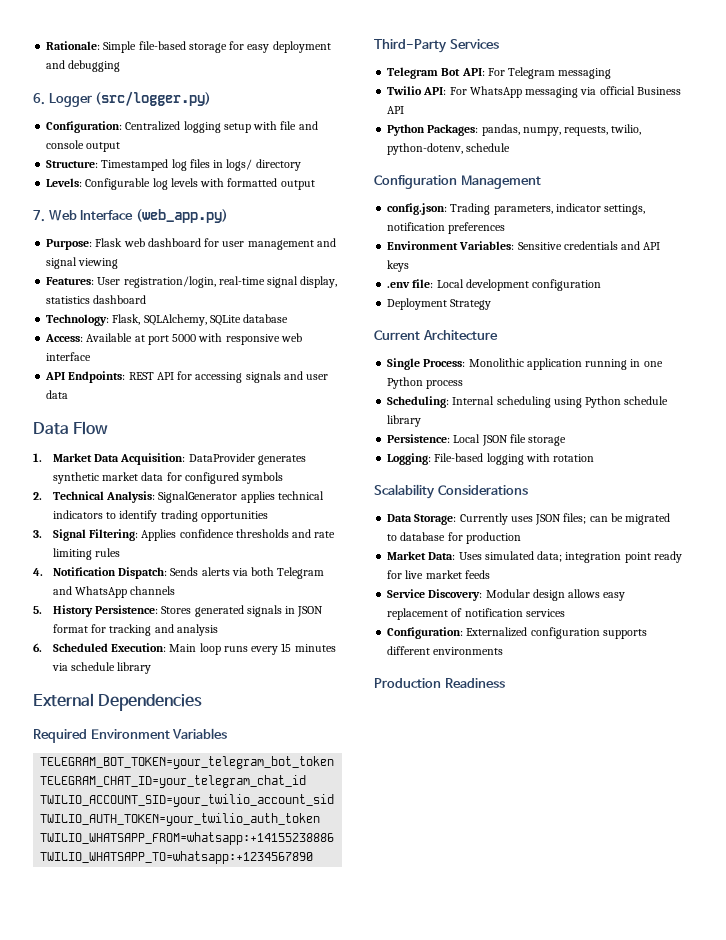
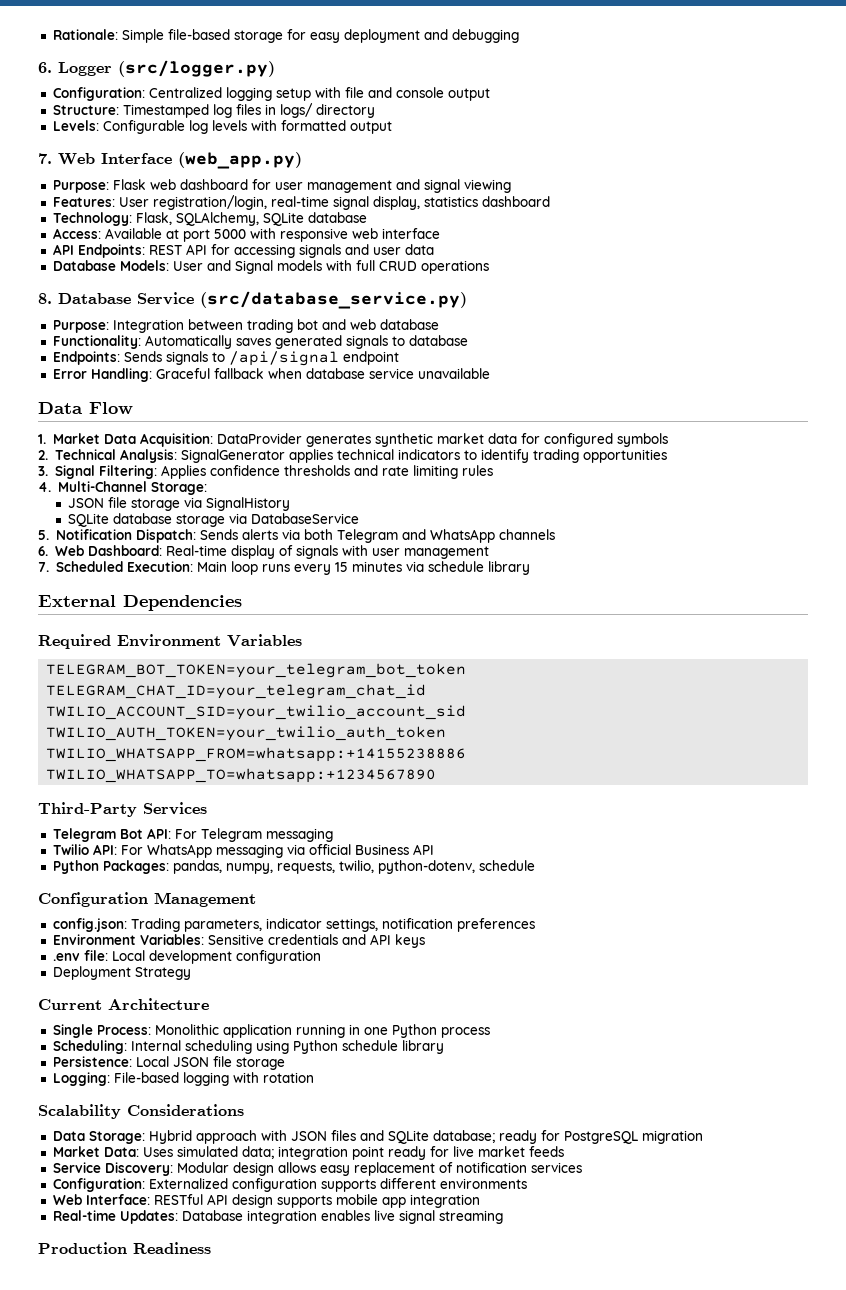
(69, 394) none -> [52,260,489,274] [38,291,467,309] [52,319,439,333] [52,335,468,349] [52,351,399,366] [52,368,490,382] // Database Models: User and Signal models with full CRUD operations // 8. Database Service (src/database_service.py) // Purpose: Integration between trading bot and web database // Functionality: Automatically saves generated signals to database // Endpoints: Sends signals to /api/signal endpoint // Error Handling: Graceful fallback when database service unavailable
(43, 572) none -> [57,481,207,495] [68,497,291,511] [68,513,360,527] [38,530,49,540] Multi-Channel Storage: // JSON file storage via SignalHistory // SQLite database storage via DatabaseService // 5.
[33,605,324,617] [52,624,218,636] [33,643,42,652] 5. History Persistence: Stores generated signals in JSON format for tracking and analysis // 6. -> [38,545,489,559] [38,562,49,572] 6. Web Dashboard: Real-time display of signals with user management // 7.
[459,513,671,525] [387,532,521,544] Currently uses JSON files; can be migrated to database for production -> [148,1130,703,1144] Hybrid approach with JSON files and SQLite database; ready for PostgreSQL migration
(504, 651) none -> [52,1194,480,1208] [52,1210,503,1224] // Web Interface: RESTful API design supports mobile app integration // Real-time Updates: Database integration enables live signal streaming

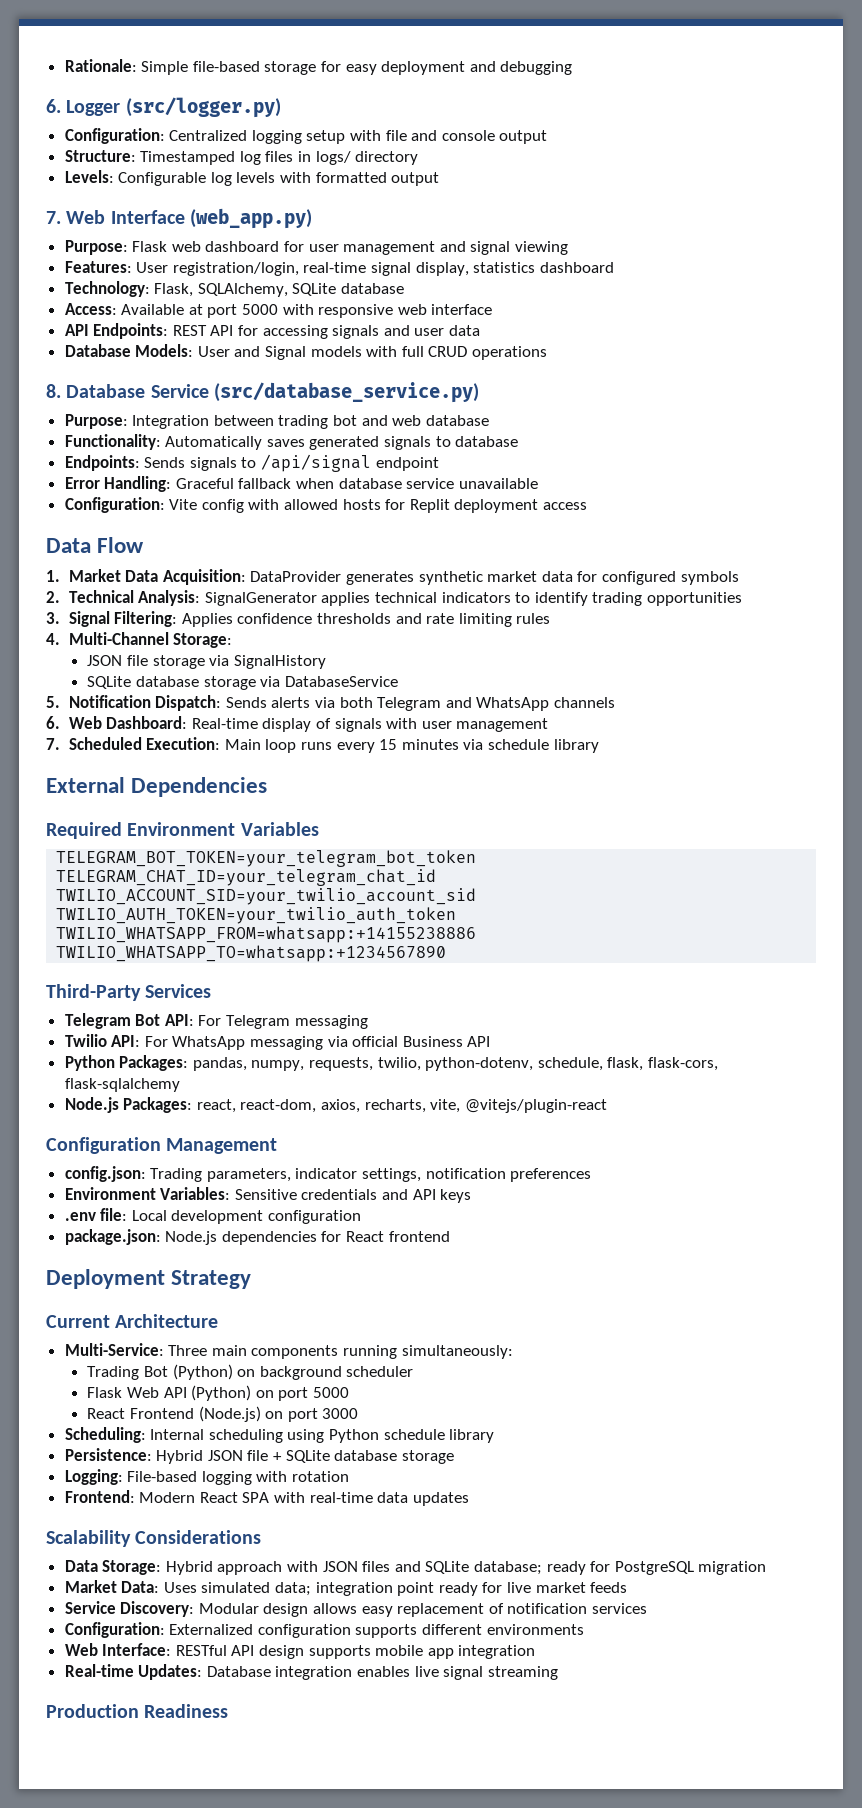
(490, 373) none -> [64,497,588,513] // Configuration: Vite config with allowed hosts for Replit deployment access
[478,860,535,871] schedule -> [537,1057,719,1071] [64,1078,180,1092] [64,1097,607,1113] schedule, flask, flask-cors, flask-sqlalchemy // Node.js Packages: react, react-dom, axios, recharts, vite, @vitejs/plugin-react
[52,966,191,980] [38,998,209,1010] [52,1024,490,1038] Deployment Strategy // Current Architecture // Single Process: Monolithic application running in one Python process -> [64,1229,450,1245] [46,1269,252,1289] [46,1314,219,1328] [64,1343,513,1359] [87,1364,414,1380] [87,1385,349,1401] [87,1406,359,1422] package.json: Node.js dependencies for React frontend // Deployment Strategy // Current Architecture // Multi-Service: Three main components running simultaneously: // Trading Bot (Python) on background scheduler // Flask Web API (Python) on port 5000 // React Frontend (Node.js) on port 3000
[135,1056,232,1067] Local JSON file -> [156,1450,398,1464] Hybrid JSON file + SQLite database
(314, 1077) none -> [64,1490,469,1506] // Frontend: Modern React SPA with real-time data updates

